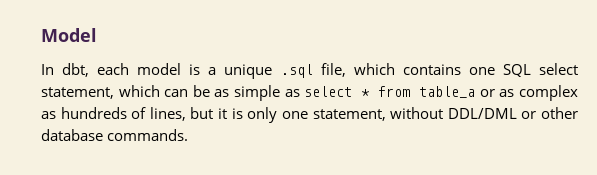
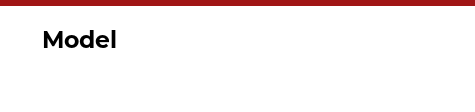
[41,63,579,79] [41,85,578,101] [41,107,579,123] [41,129,189,141] // In dbt, each model is a unique .sql file, which contains one SQL select statement, which can be as simple as select * from table_a or as complex as hundreds of lines, but it is only one statement, without DDL/DML or other database commands. -> (117, 39) none

